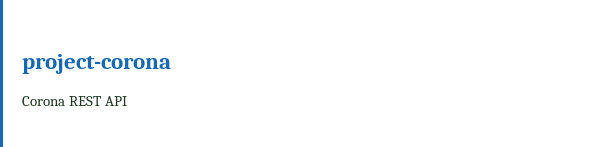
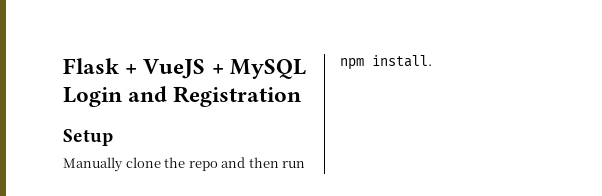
[22,54,171,74] [22,96,127,106] project-corona // Corona REST API -> [63,58,306,79] [63,86,302,107] [63,129,113,146] [63,157,306,172] [340,55,432,70] Flask + VueJS + MySQL Login and Registration // Setup // Manually clone the repo and then run npm install.

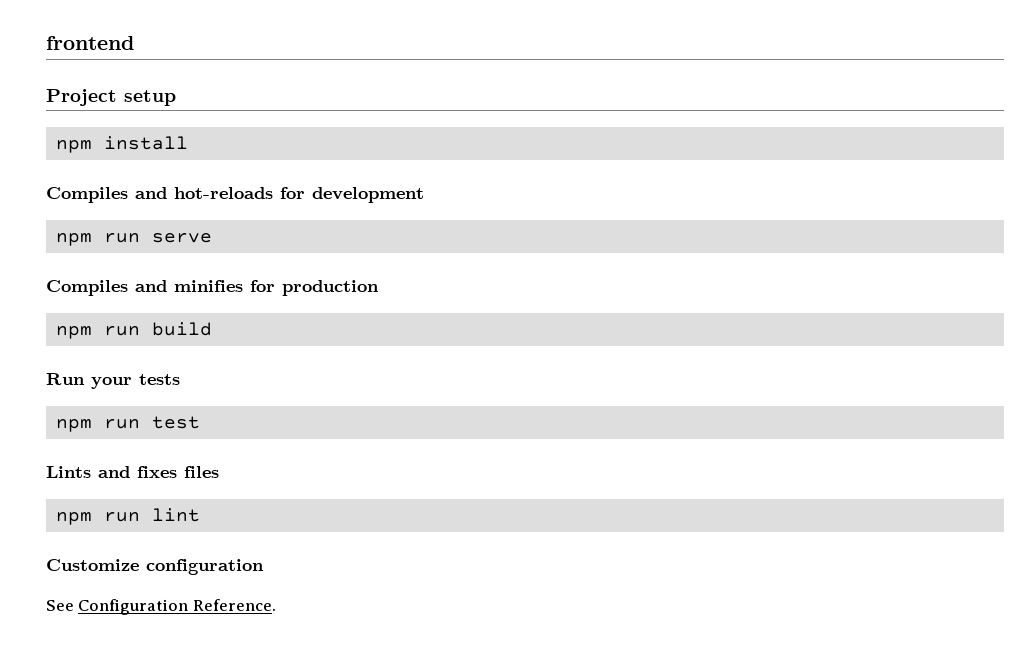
[63,58,306,79] [63,86,302,107] [63,129,113,146] [63,157,306,172] [340,55,432,70] Flask + VueJS + MySQL Login and Registration // Setup // Manually clone the repo and then run npm install. -> [46,36,134,50] [46,89,176,106] [55,136,188,153] [46,187,424,203] [55,233,212,246] [46,280,379,296] [55,322,212,339] [46,373,180,389] [55,416,200,432] [46,466,219,478] [55,508,200,525] [46,559,264,575] [46,599,276,615] frontend // Project setup // npm install // Compiles and hot-reloads for development // npm run serve // Compiles and minifies for production // npm run build // Run your tests // npm run test // Lints and fixes files // npm run lint // Customize configuration // See Configuration Reference.

